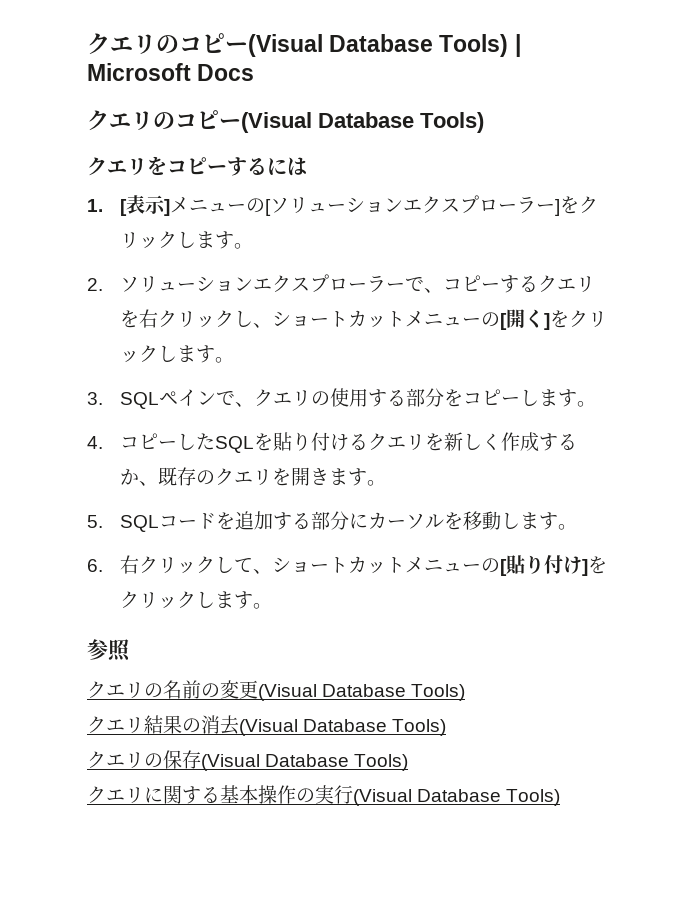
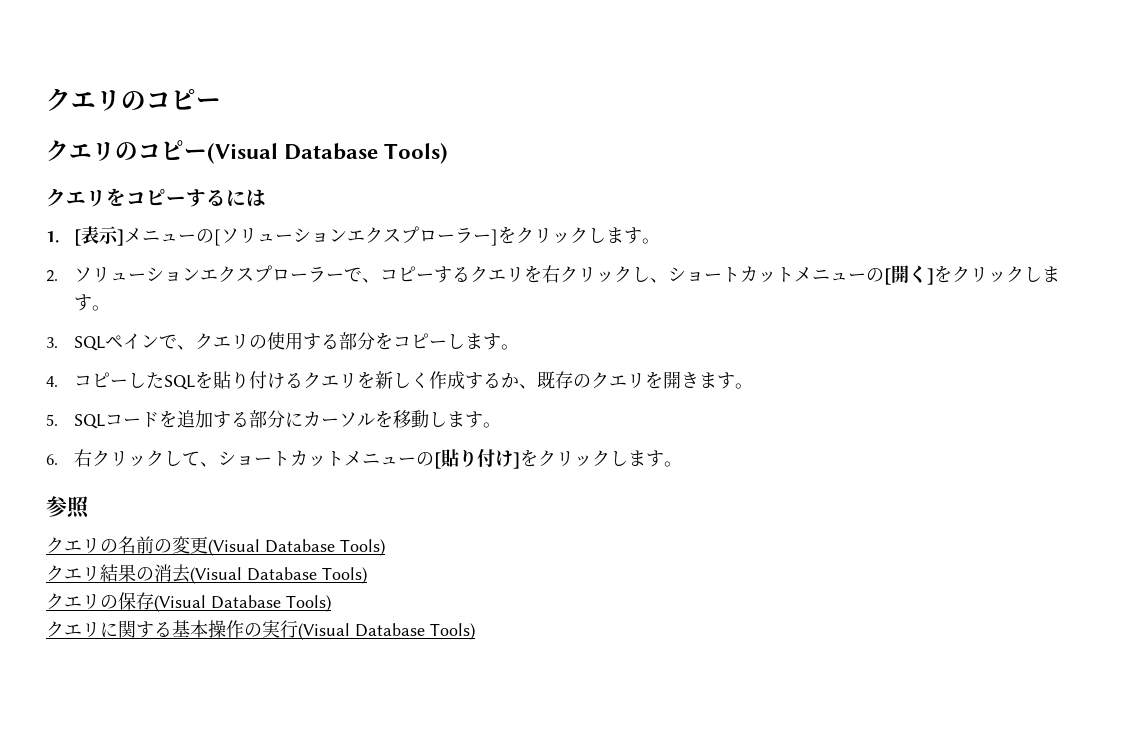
[87,33,521,57] [87,63,255,81] クエリのコピー(Visual Database Tools) | Microsoft Docs -> [46,88,221,111] クエリのコピー

